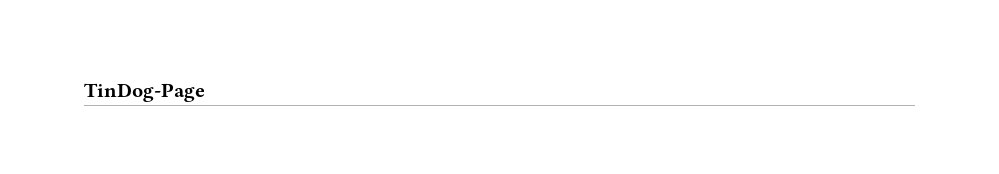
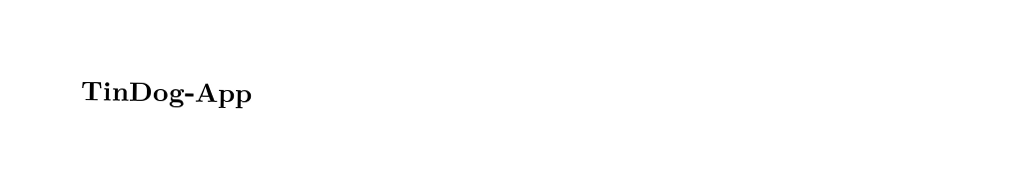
[84,83,205,102] TinDog-Page -> [80,80,253,109] TinDog-App

